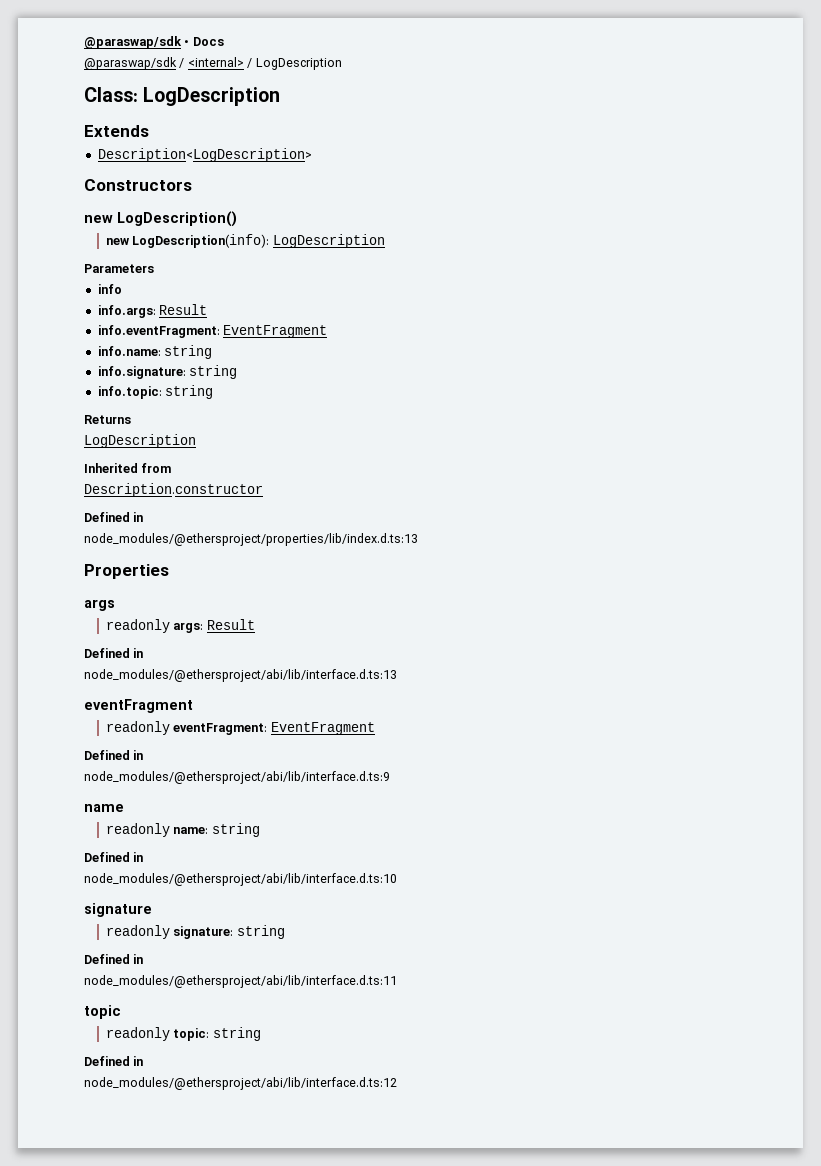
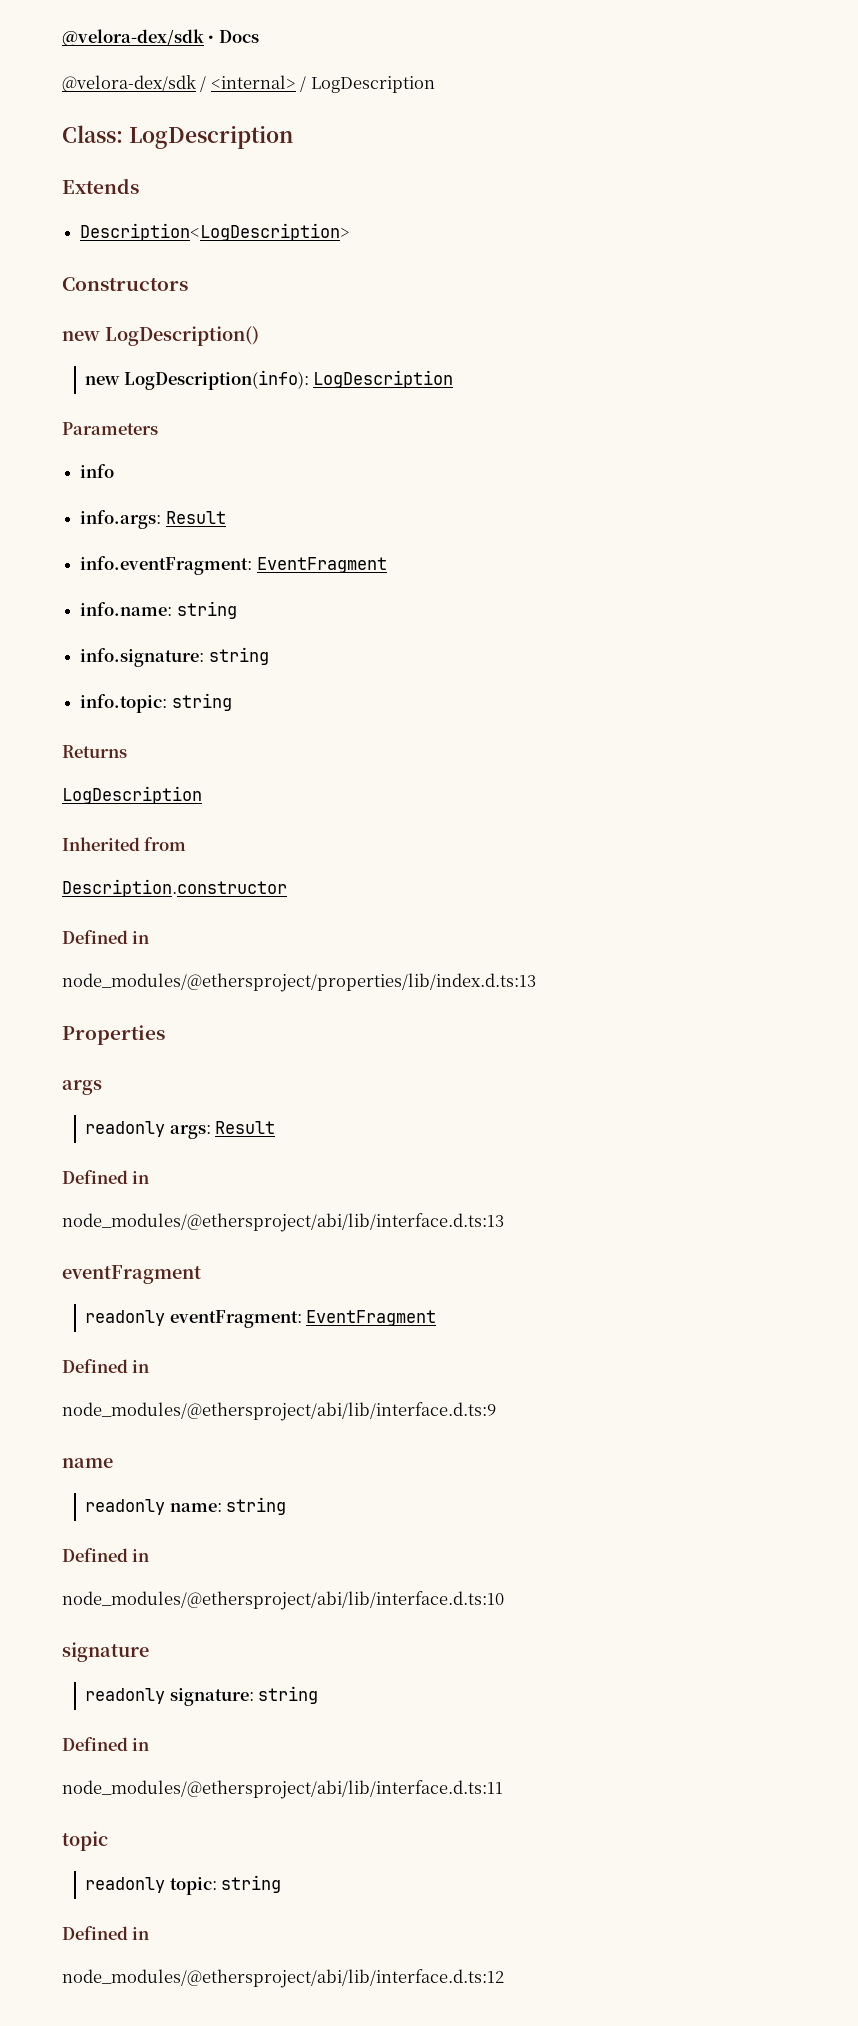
[84,36,182,49] @paraswap/sdk -> [62,29,204,46] @velora-dex/sdk
[84,57,177,70] @paraswap/sdk -> [62,75,196,92] @velora-dex/sdk

